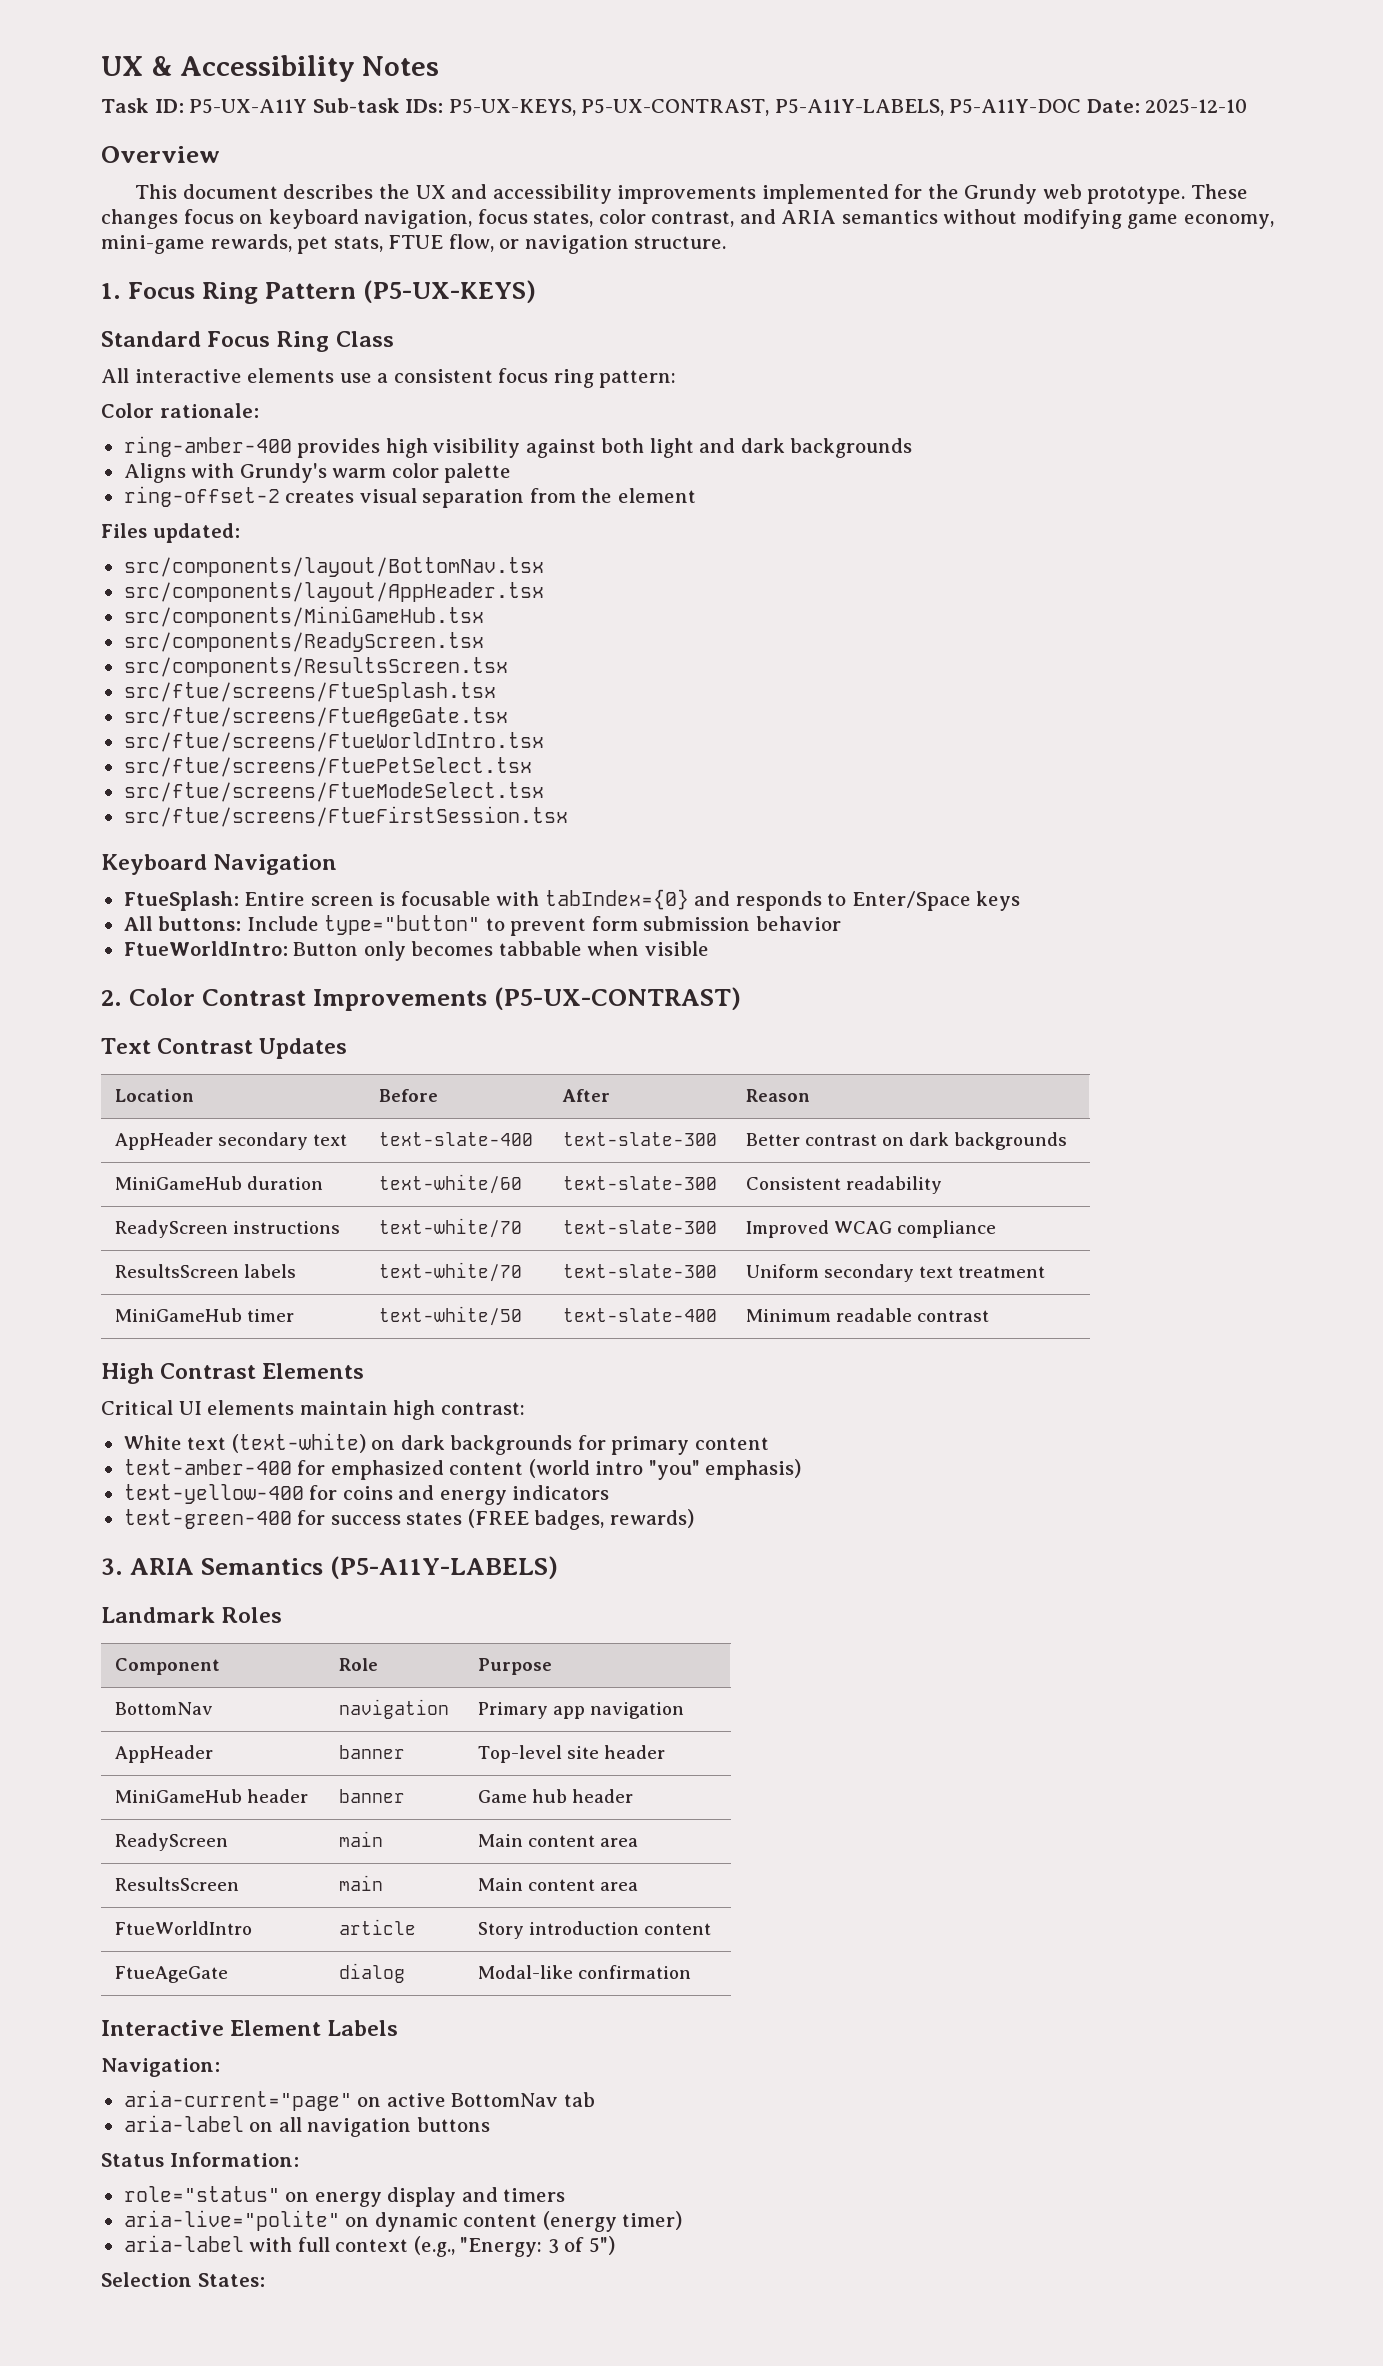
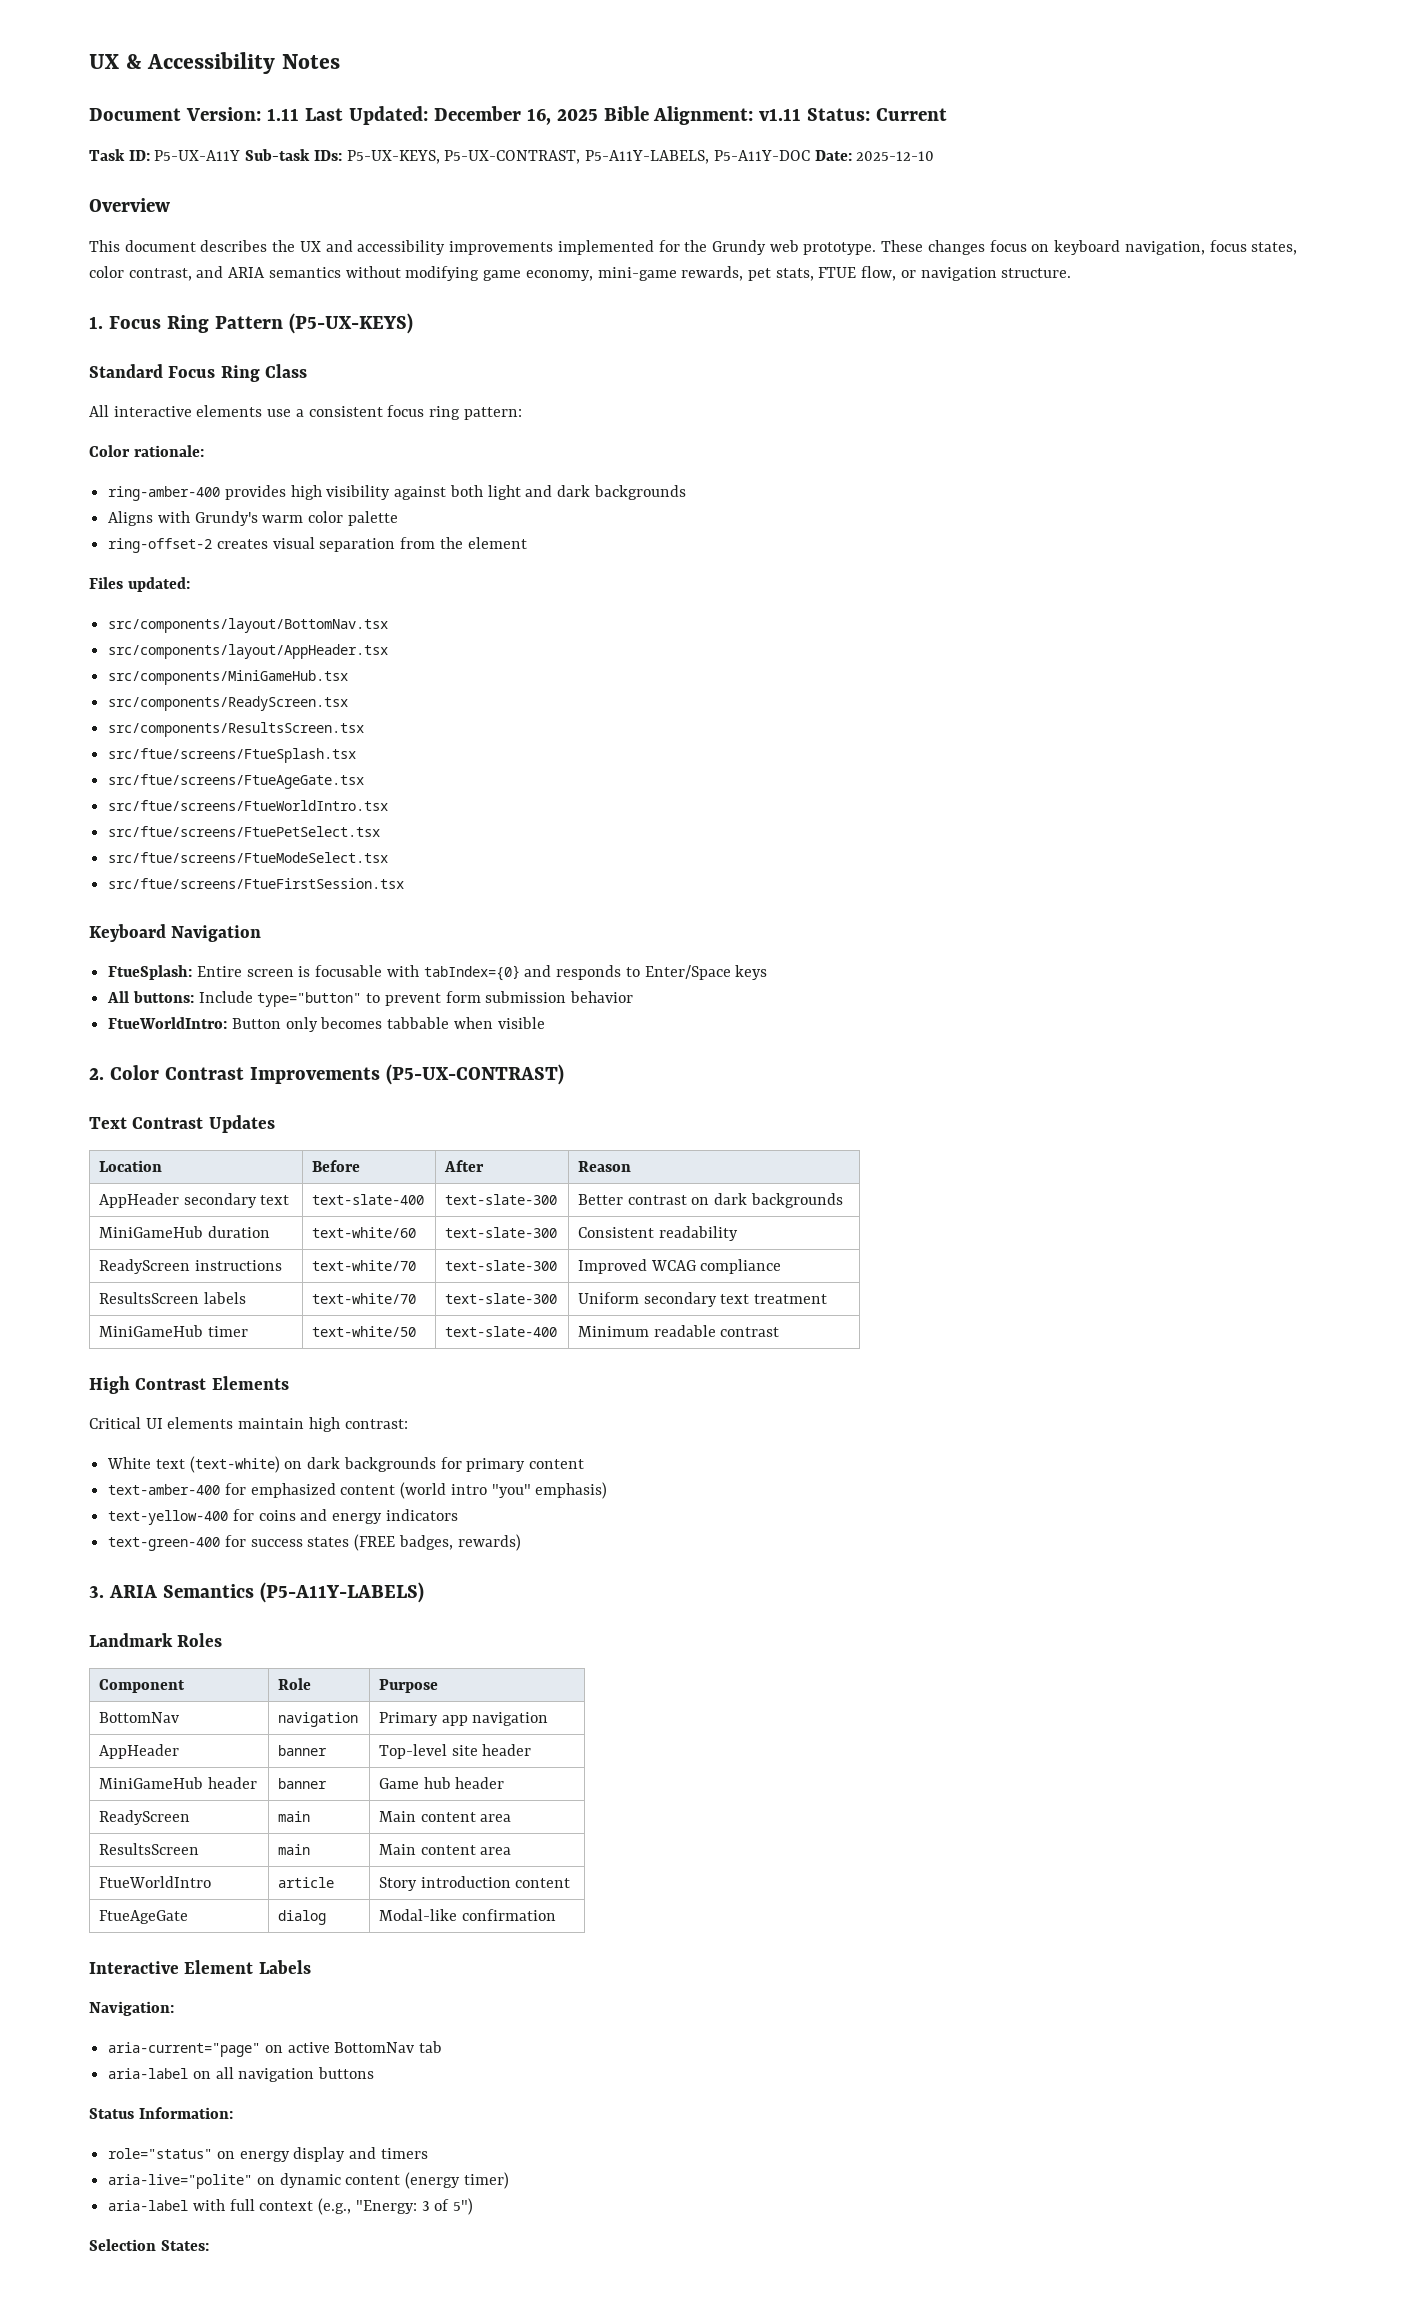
(440, 66) none -> [89,106,948,125] // Document Version: 1.11 Last Updated: December 16, 2025 Bible Alignment: v1.11 Status: Current

